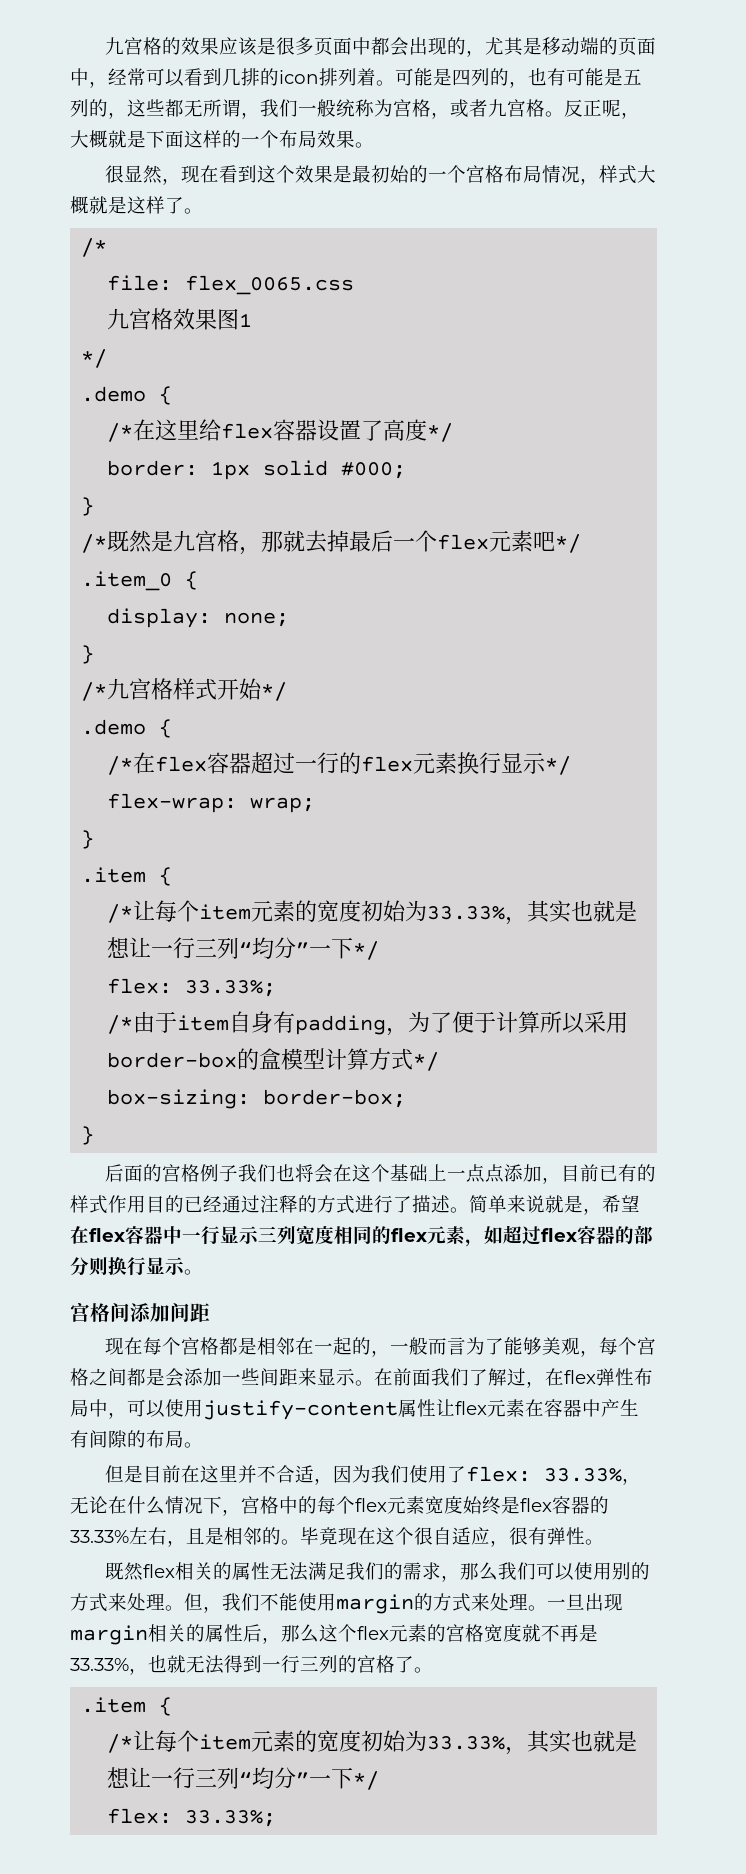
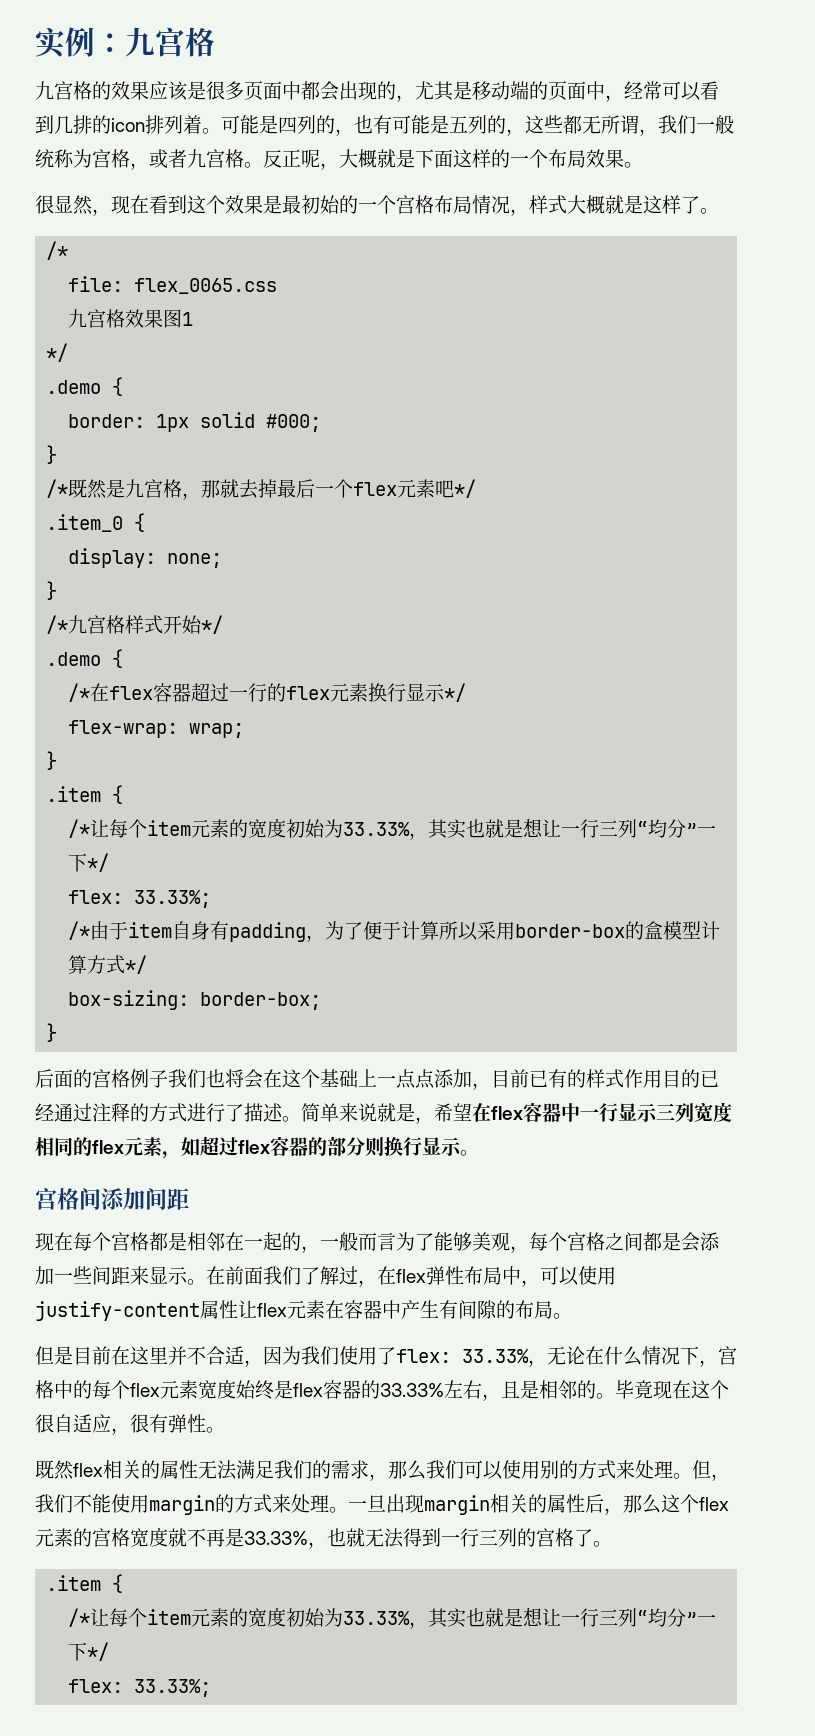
(104, 46) none -> [35,27,215,59] 实例：九宫格 //
[107,419,454,442] // /*在这里给flex容器设置了高度*/ -> (124, 386) none

